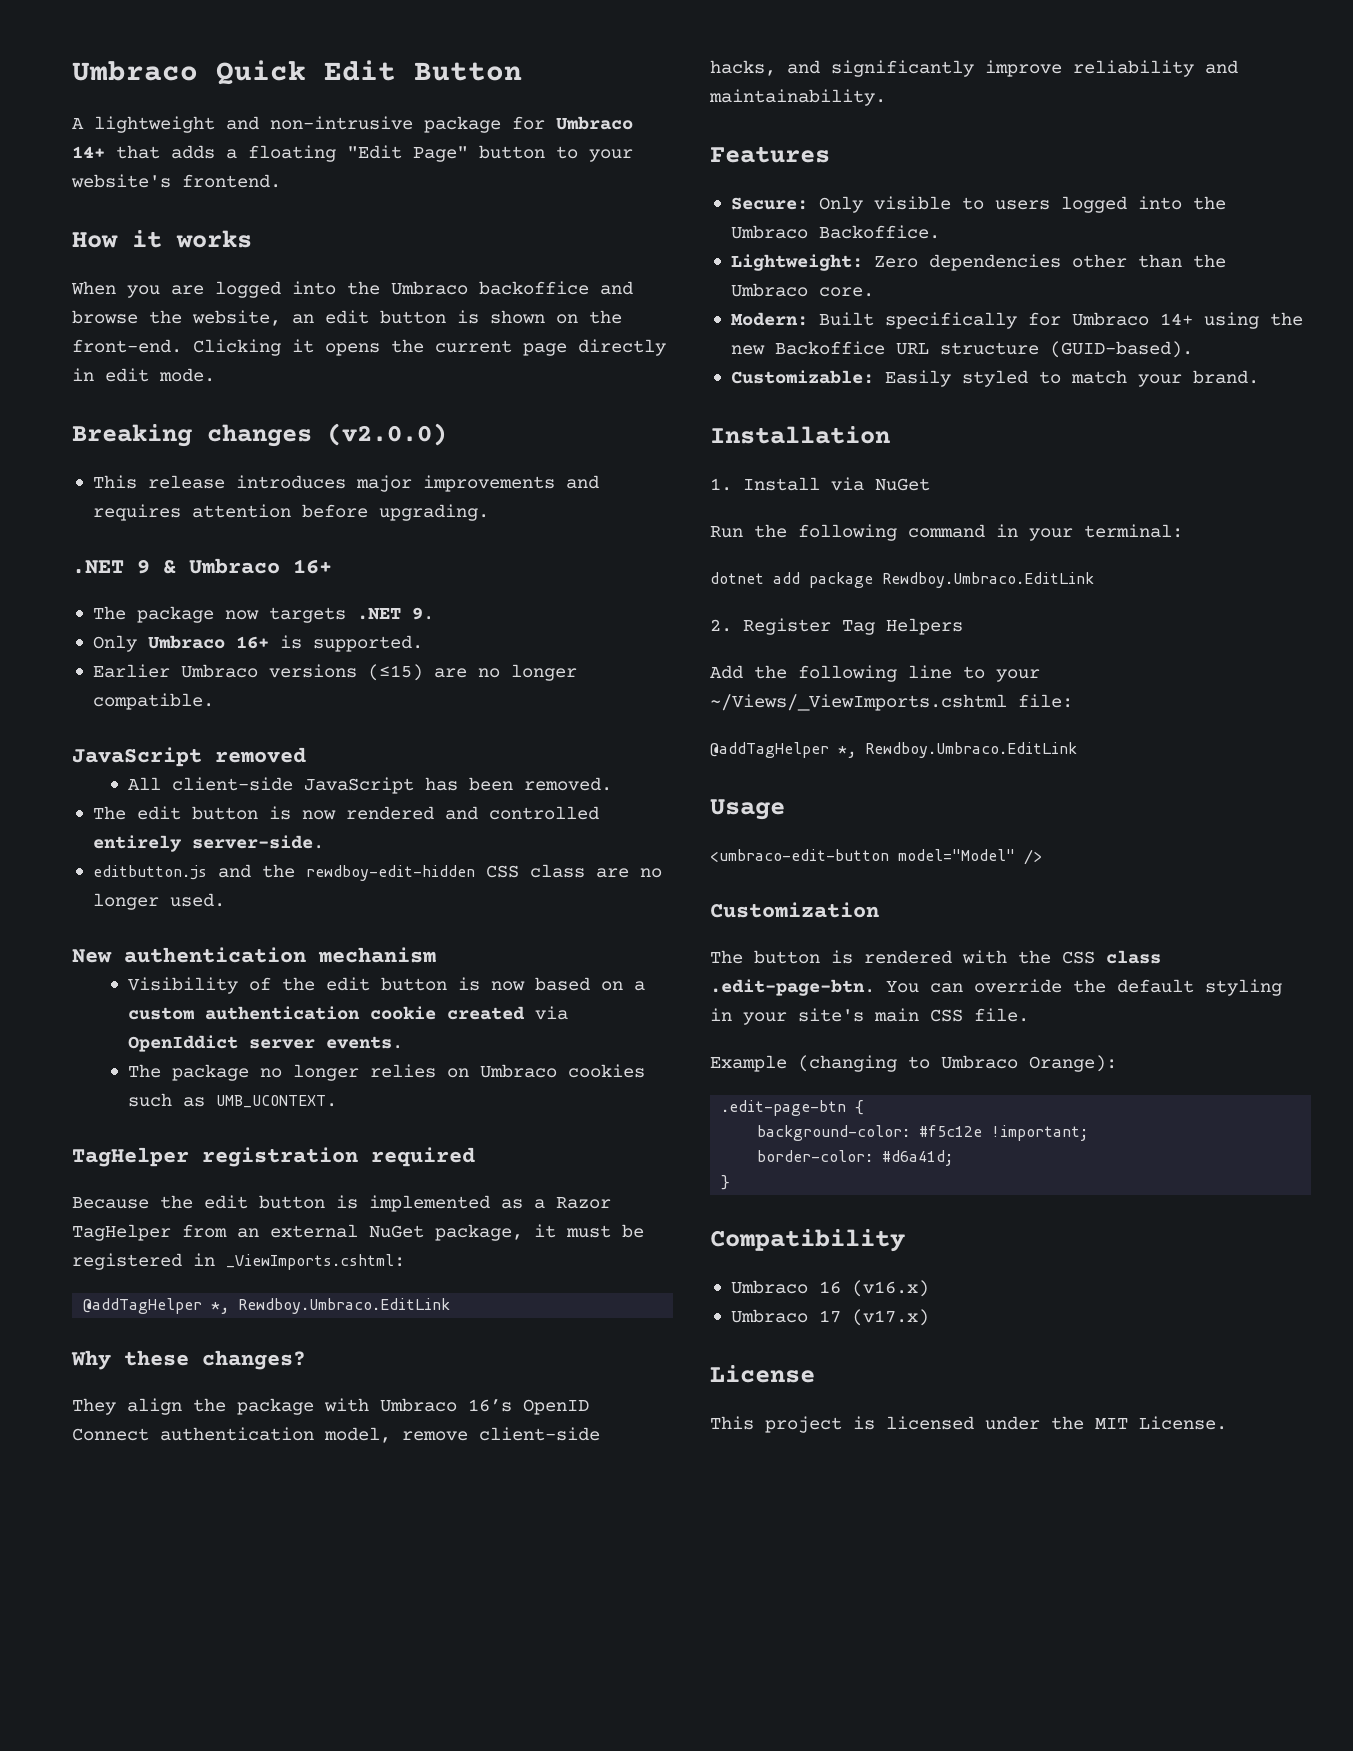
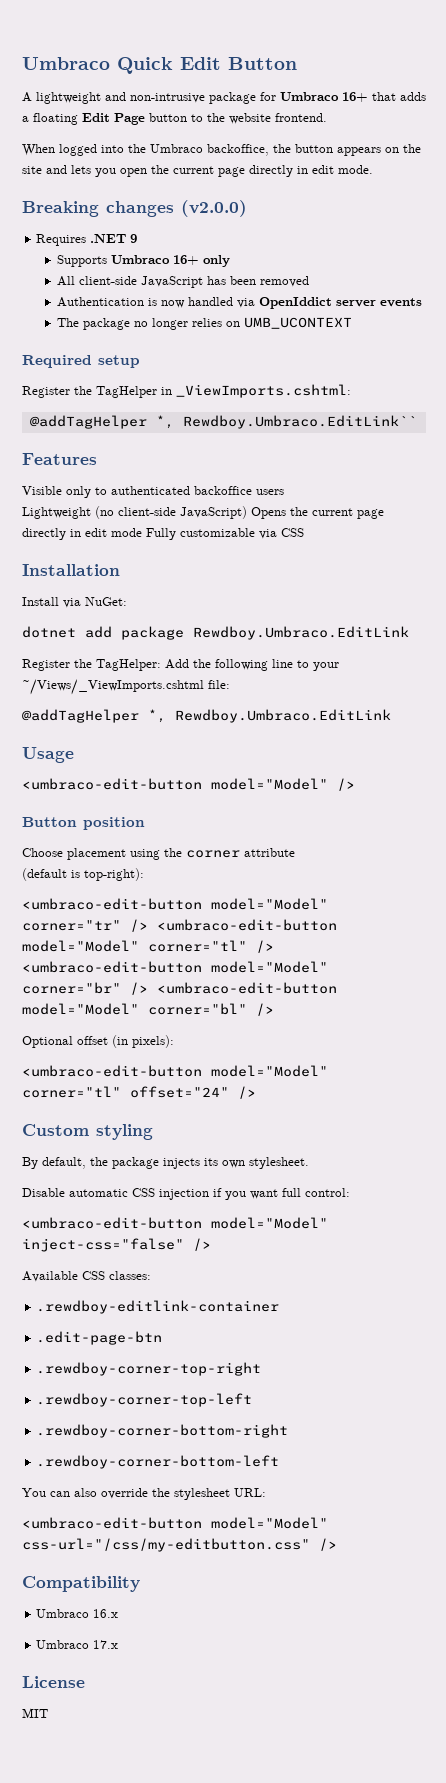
[72,146,105,158] 14+ -> [342,92,368,102] 16+
[347,145,633,162] [71,174,281,188] [72,230,252,248] "Edit Page" button to your website's frontend. // How it works -> [82,113,327,125] Edit Page button to the website frontend.
[127,281,633,298] [72,310,622,326] [72,339,380,356] you are logged into the Umbraco backoffice and browse the website, an edit button is shown on the front-end. Clicking it opens -> [59,144,421,156] [22,165,147,177] logged into the Umbraco backoffice, the button appears on the site and lets you open
[92,475,599,492] [92,504,489,521] This release introduces major improvements and requires attention before upgrading. // -> [36,234,87,246] Requires
[163,558,332,574] [92,606,434,623] [92,635,423,652] [92,664,577,681] [92,693,214,710] [72,747,306,767] & Umbraco 16+ // The package now targets .NET 9. // Only Umbraco 16+ is supported. // Earlier Umbraco versions (≤15) are no longer compatible. // JavaScript removed -> [56,255,230,267] // Supports Umbraco 16+ only
[524,777,613,791] [92,806,599,820] [92,835,324,852] [92,864,662,881] [92,893,225,910] [72,947,436,963] [128,977,646,994] [128,1006,526,1020] removed. // The edit button is now rendered and controlled entirely server-side. // editbutton.js and the rewdboy-edit-hidden CSS class are no longer used. // New authentication mechanism // Visibility of the edit button is now based on a custom authentication cookie created -> [259,276,309,287] [56,297,233,308] removed // Authentication is now handled
[326,1036,404,1049] events. -> [379,298,422,307] events
[480,1064,646,1078] [128,1093,338,1108] [72,1147,475,1167] [72,1195,611,1212] [72,1224,644,1241] [72,1253,405,1270] [83,1298,451,1314] [71,1350,306,1370] [72,1398,589,1415] [72,1427,600,1443] [710,60,1238,77] [709,89,886,106] [710,146,830,163] [730,196,1226,213] [730,225,940,239] [730,254,1226,271] [730,283,874,297] [730,312,1303,329] [730,341,1193,358] [730,370,1259,387] Umbraco cookies such as UMB_UCONTEXT. // TagHelper registration required // Because the edit button is implemented as a Razor TagHelper from an external NuGet package, it must be registered in _ViewImports.cshtml: // @addTagHelper *, Rewdboy.Umbraco.EditLink // Why these changes? // They align the package with Umbraco 16’s OpenID Connect authentication model, remove client-side hacks, and significantly improve reliability and maintainability. // Features // Secure: Only visible to users logged into the Umbraco Backoffice. // Lightweight: Zero dependencies other than the Umbraco core. // Modern: Built specifically for Umbraco 14+ using the new Backoffice URL structure (GUID-based). // Customizable: Easily styled to match your brand. -> [243,317,352,329] [22,355,140,368] [22,384,351,398] [29,415,417,429] [22,453,97,465] [22,486,284,498] [22,506,384,519] [22,528,304,540] UMB_UCONTEXT // Required setup // Register the TagHelper in _ViewImports.cshtml: // @addTagHelper *, Rewdboy.Umbraco.EditLink`` // Features // Visible only to authenticated backoffice users // Lightweight (no client-side JavaScript) Opens the current page directly in edit mode Fully customizable via CSS
[710,478,732,491] 1. -> (120, 570) none
[875,478,930,491] [710,524,1183,541] NuGet // Run the following command in your terminal: -> [85,597,127,606] NuGet:
[710,618,963,635] 2. Register Tag Helpers // -> [22,659,161,671] Register the TagHelper:
[710,902,879,918] [710,950,1161,964] [710,979,875,996] Customization // The button is rendered with the CSS class .edit-page-btn. -> [22,817,145,830] [22,848,295,860] [22,868,144,881] [22,898,328,910] [22,919,337,932] [22,940,274,953] [22,961,328,973] [22,982,337,995] [22,1003,274,1016] [22,1035,174,1048] [22,1065,328,1077] [22,1086,256,1099] [22,1124,153,1140] [22,1157,309,1169] [22,1188,350,1200] [22,1217,328,1229] [22,1238,211,1252] [22,1271,151,1282] [36,1300,280,1314] [36,1331,163,1345] [36,1362,262,1376] [36,1393,253,1407] [36,1424,289,1438] [36,1455,280,1469] Button position // Choose placement using the corner attribute // (default is top-right): // <umbraco-edit-button model="Model" corner="tr" /> <umbraco-edit-button model="Model" corner="tl" /> <umbraco-edit-button model="Model" corner="br" /> <umbraco-edit-button model="Model" corner="bl" /> // Optional offset (in pixels): // <umbraco-edit-button model="Model" corner="tl" offset="24" /> // Custom styling // By default, the package injects its own stylesheet. // Disable automatic CSS injection if you want full control: // <umbraco-edit-button model="Model" inject-css="false" /> // Available CSS classes: // .rewdboy-editlink-container // .edit-page-btn // .rewdboy-corner-top-right // .rewdboy-corner-top-left // .rewdboy-corner-bottom-right // .rewdboy-corner-bottom-left //
(963, 988) none -> [74,1488,97,1497] also
[1117,979,1282,996] [710,1008,1029,1025] [710,1055,1117,1072] [721,1100,865,1116] [757,1125,1089,1141] [757,1150,954,1166] [721,1175,731,1190] default styling in your site's main CSS file. // Example (changing to Umbraco Orange): // .edit-page-btn { // background-color: #f5c12e !important; // border-color: #d6a41d; // } -> [174,1488,266,1500] [22,1517,328,1529] [22,1538,337,1552] stylesheet URL: // <umbraco-edit-button model="Model" css-url="/css/my-editbutton.css" />
[818,1280,929,1297] [730,1309,929,1326] 16 (v16.x) // Umbraco 17 (v17.x) -> [93,1609,119,1618] [36,1640,119,1649] 16.x // Umbraco 17.x
[710,1416,1227,1433] This project is licensed under the MIT License. -> [22,1708,48,1718] MIT

